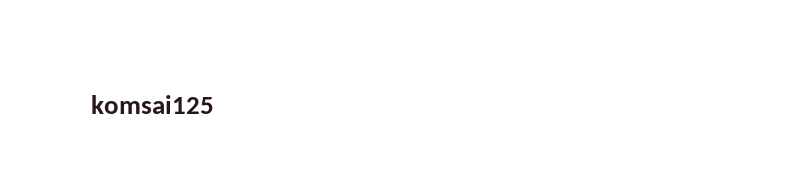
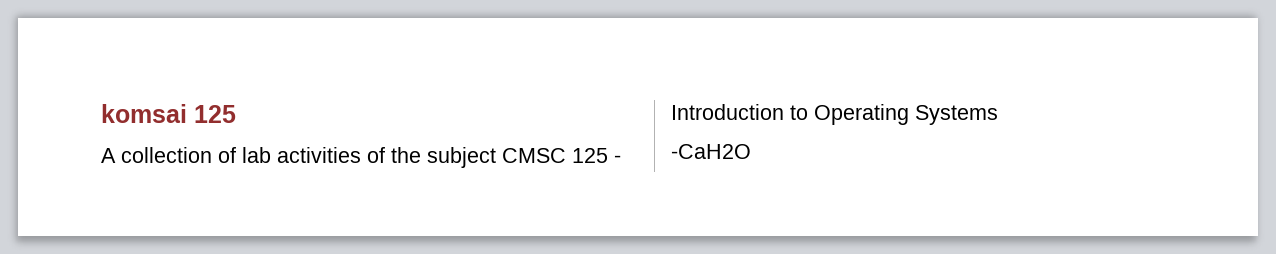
[91,95,214,114] komsai125 -> [101,104,236,123] [101,147,621,168] [671,104,998,125] [671,144,751,159] komsai 125 // A collection of lab activities of the subject CMSC 125 - Introduction to Operating Systems // -CaH2O

